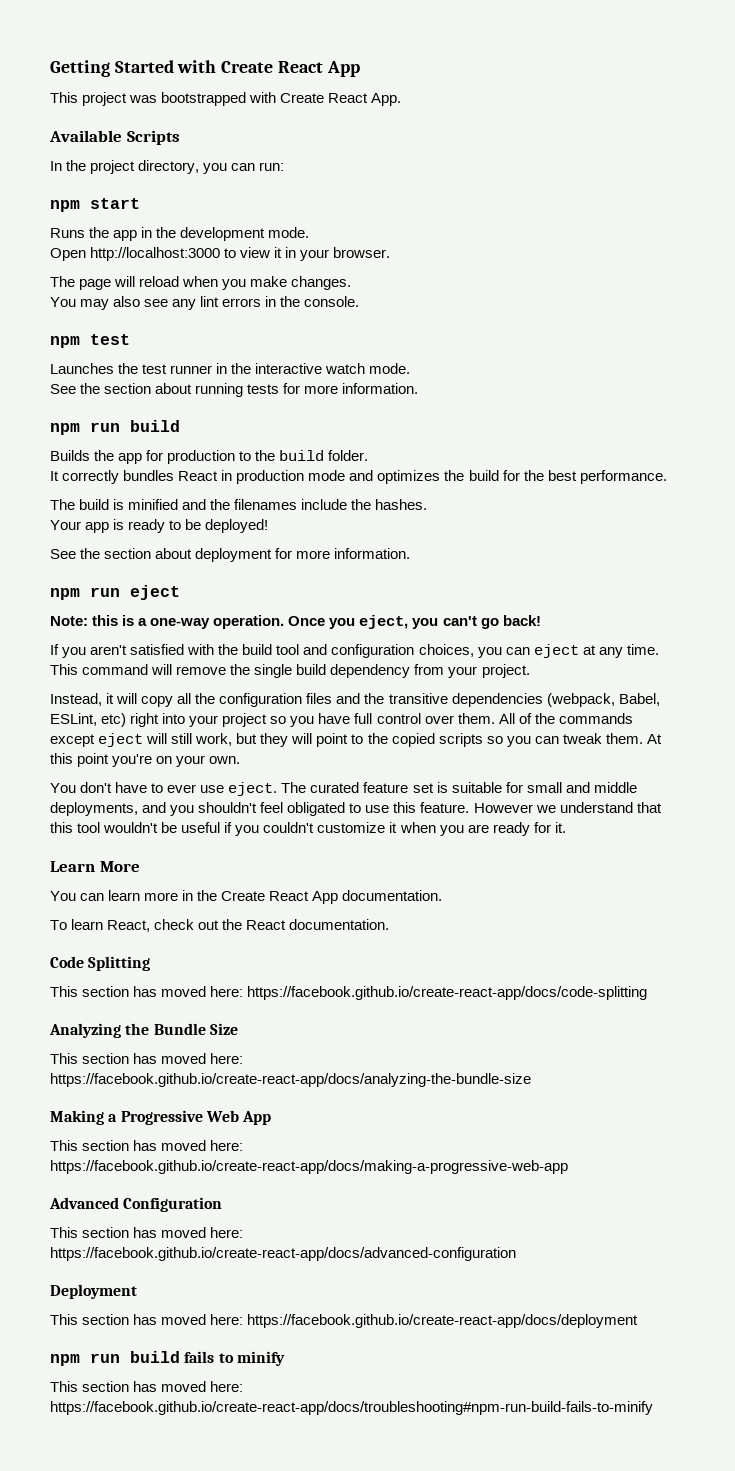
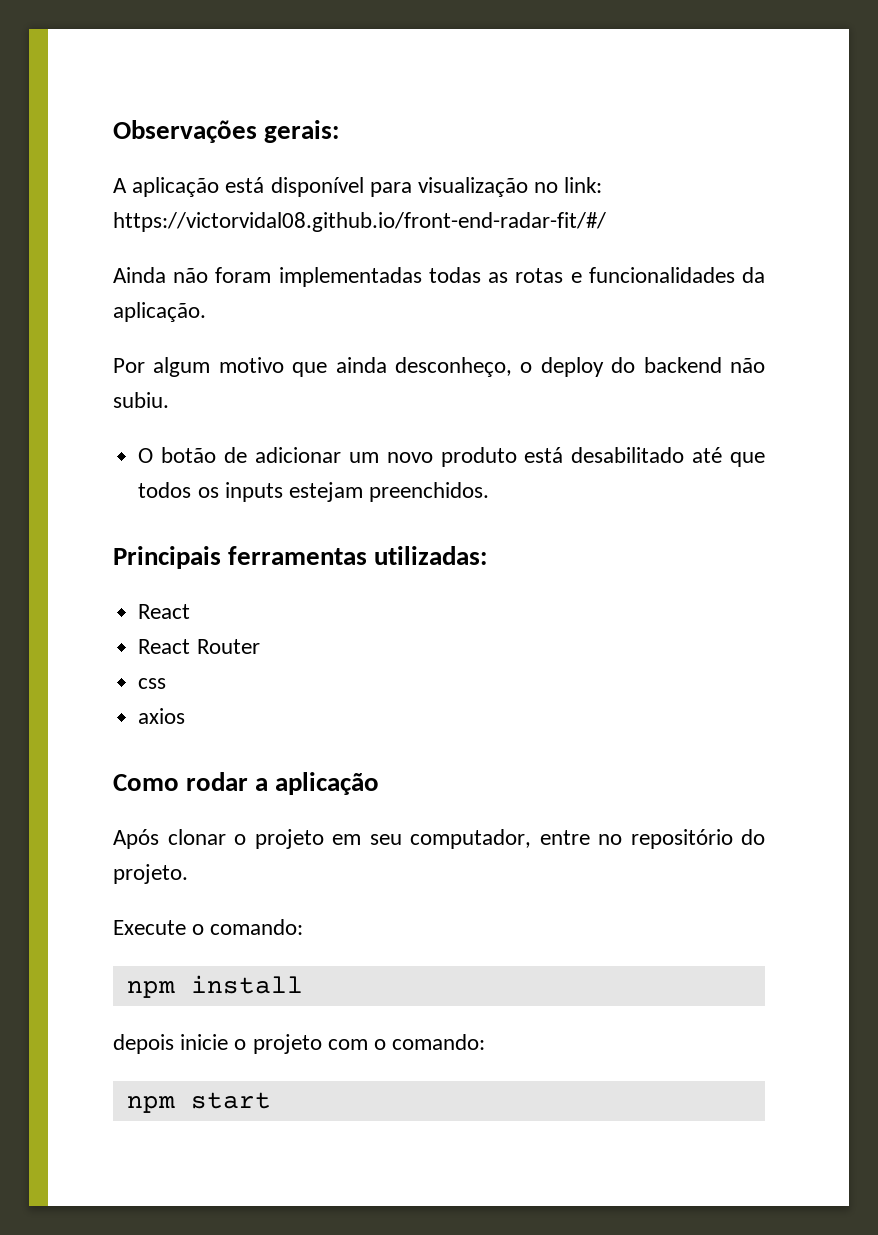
[50,60,360,77] [50,92,402,106] [49,130,180,145] [50,160,285,174] [50,198,140,212] [50,227,310,241] [50,247,391,261] [50,276,352,290] [50,296,360,310] [50,334,130,348] [50,363,411,374] [50,383,419,397] [50,420,180,435] [50,450,369,464] [50,470,667,484] [50,499,428,510] [50,519,269,533] [50,548,411,562] [50,585,180,600] [50,615,541,629] [50,644,659,658] [50,664,530,678] [50,693,660,707] [50,713,633,727] [50,733,662,747] [50,753,241,767] [50,782,637,796] [50,802,662,816] [50,822,566,836] [50,861,140,872] [50,890,443,904] [50,919,390,932] [50,956,151,971] [50,986,648,1000] [49,1023,238,1038] [50,1053,244,1064] [50,1073,531,1087] [50,1110,272,1125] [50,1140,244,1151] [50,1160,568,1174] [49,1197,223,1212] [50,1227,244,1238] [50,1247,516,1261] [50,1284,137,1299] [50,1314,639,1328] [50,1351,285,1366] [50,1381,244,1392] [50,1401,653,1415] Getting Started with Create React App // This project was bootstrapped with Create React App. // Available Scripts // In the project directory, you can run: // npm start // Runs the app in the development mode. // Open http://localhost:3000 to view it in your browser. // The page will reload when you make changes. // You may also see any lint errors in the console. // npm test // Launches the test runner in the interactive watch mode. // See the section about running tests for more information. // npm run build // Builds the app for production to the build folder. // It correctly bundles React in production mode and optimizes the build for the best performance. // The build is minified and the filenames include the hashes. // Your app is ready to be deployed! // See the section about deployment for more information. // npm run eject // Note: this is a one-way operation. Once you eject, you can't go back! // If you aren't satisfied with the build tool and configuration choices, you can eject at any time. This command will remove the single build dependency from your project. // Instead, it will copy all the configuration files and the transitive dependencies (webpack, Babel, ESLint, etc) right into your project so you have full control over them. All of the commands except eject will still work, but they will point to the copied scripts so you can tweak them. At this point you're on your own. // You don't have to ever use eject. The curated feature set is suitable for small and middle deployments, and you shouldn't feel obligated to use this feature. However we understand that this tool wouldn't be useful if you couldn't customize it when you are ready for it. // Learn More // You can learn more in the Create React App documentation. // To learn React, check out the React documentation. // Code Splitting // This section has moved here: https://facebook.github.io/create-react-app/docs/code-splitting // Analyzing the Bundle Size // This section has moved here: https://facebook.github.io/create-react-app/docs/analyzing-the-bundle-size // Making a Progressive Web App // This section has moved here: https://facebook.github.io/create-react-app/docs/making-a-progressive-web-app // Advanced Configuration // This section has moved here: https://facebook.github.io/create-react-app/docs/advanced-configuration // Deployment // This section has moved here: https://facebook.github.io/create-react-app/docs/deployment // npm run build fails to minify // This section has moved here: https://facebook.github.io/create-react-app/docs/troubleshooting#npm-run-build-fails-to-minify -> [113,120,340,143] [113,177,603,197] [113,212,606,232] [113,267,765,287] [113,302,206,322] [113,357,765,377] [113,392,169,408] [138,447,765,467] [138,482,490,502] [113,546,488,569] [138,604,191,619] [138,639,260,654] [138,678,167,689] [138,708,186,724] [113,772,380,795] [113,829,765,849] [113,864,188,884] [113,919,304,935] [126,975,303,998] [113,1034,486,1054] [126,1092,271,1113] Observações gerais: // A aplicação está disponível para visualização no link: https://victorvidal08.github.io/front-end-radar-fit/#/ // Ainda não foram implementadas todas as rotas e funcionalidades da aplicação. // Por algum motivo que ainda desconheço, o deploy do backend não subiu. // O botão de adicionar um novo produto está desabilitado até que todos os inputs estejam preenchidos. // Principais ferramentas utilizadas: // React // React Router // css // axios // Como rodar a aplicação // Após clonar o projeto em seu computador, entre no repositório do projeto. // Execute o comando: // npm install // depois inicie o projeto com o comando: // npm start

